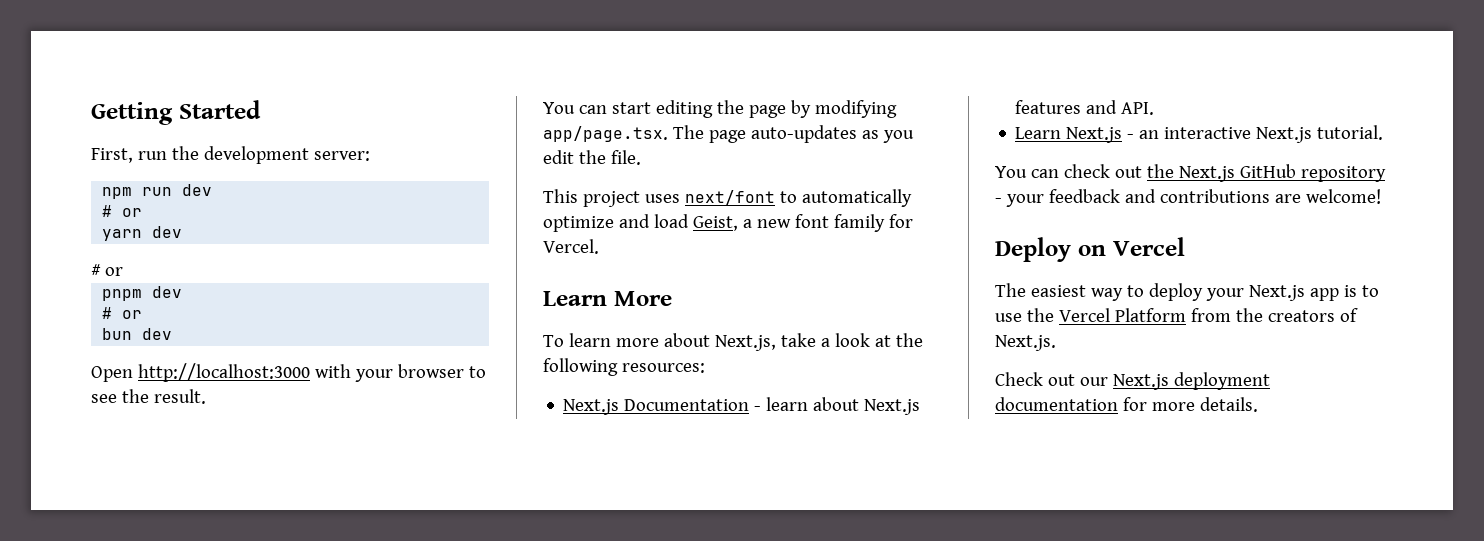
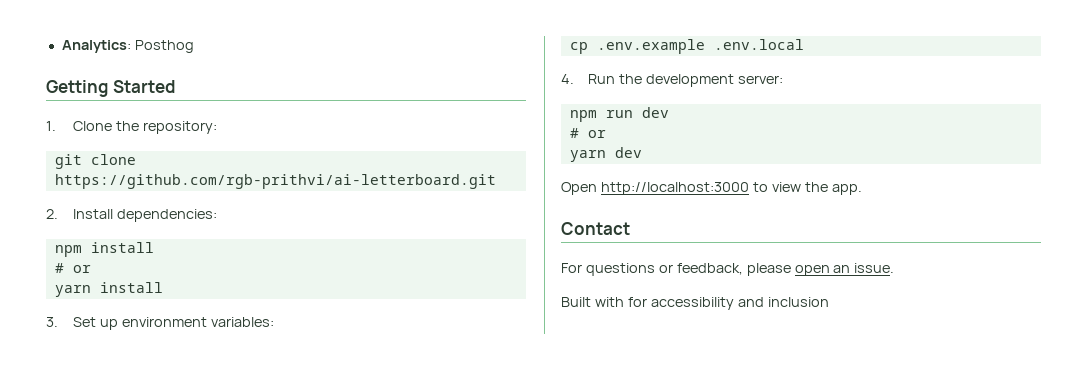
(91, 113) none -> [61,40,194,53] Analytics: Posthog //
[91,148,167,163] First, run -> [46,121,218,134] [54,154,136,169] [54,174,496,189] [46,209,218,222] [54,242,154,257] [54,263,91,273] [54,282,163,297] [46,317,275,330] [569,39,804,54] [561,74,616,84] 1. Clone the repository: // git clone https://github.com/rgb-prithvi/ai-letterboard.git // 2. Install dependencies: // npm install // # or // yarn install // 3. Set up environment variables: // cp .env.example .env.local // 4. Run
[91,264,123,276] [102,286,183,301] [102,307,143,319] [102,328,173,340] [91,363,486,382] [91,389,206,404] [543,100,897,118] [543,125,914,143] [543,150,641,165] [543,189,912,207] [543,214,913,232] [543,239,599,254] [543,291,672,306] [543,333,923,351] [543,358,705,376] [563,397,921,415] [1015,100,1155,115] [1015,125,1384,143] [995,164,1386,182] [995,189,1381,207] [995,237,1185,262] [995,283,1379,301] [995,308,1358,322] [995,335,1056,351] [995,372,1270,390] [995,397,1258,412] # or // pnpm dev // # or // bun dev // Open http://localhost:3000 with your browser to see the result. // You can start editing the page by modifying app/page.tsx. The page auto-updates as you edit the file. // This project uses next/font to automatically optimize and load Geist, a new font family for Vercel. // Learn More // To learn more about Next.js, take a look at the following resources: // Next.js Documentation - learn about Next.js features and API. // Learn Next.js - an interactive Next.js tutorial. // You can check out the Next.js GitHub repository - your feedback and contributions are welcome! // Deploy on Vercel // The easiest way to deploy your Next.js app is to use the Vercel Platform from the creators of Next.js. // Check out our Next.js deployment documentation for more details. -> [561,182,862,195] [561,222,630,235] [561,263,895,276] [561,297,829,310] Open http://localhost:3000 to view the app. // Contact // For questions or feedback, please open an issue. // Built with for accessibility and inclusion

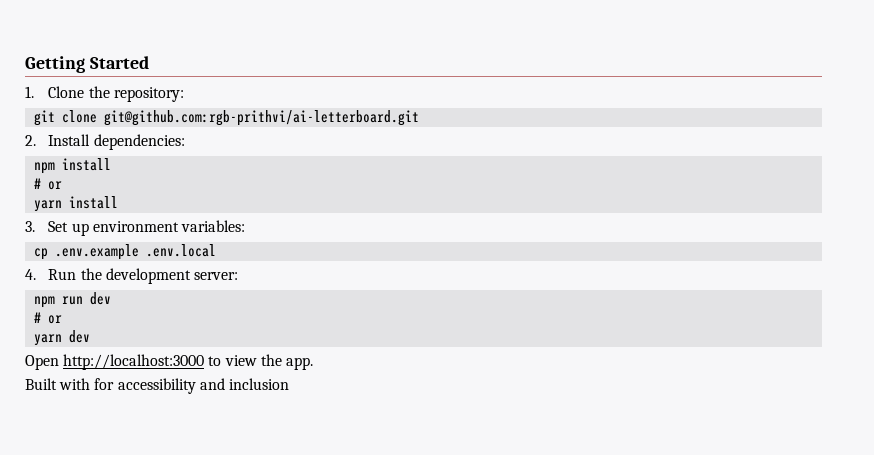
[61,40,194,53] Analytics: Posthog // -> (25, 64) none
[54,174,496,189] https://github.com/rgb-prithvi/ai-letterboard.git -> [104,110,420,126] git@github.com:rgb-prithvi/ai-letterboard.git
[561,222,630,235] [561,263,895,276] // Contact // For questions or feedback, please open an issue. -> (313, 363) none

